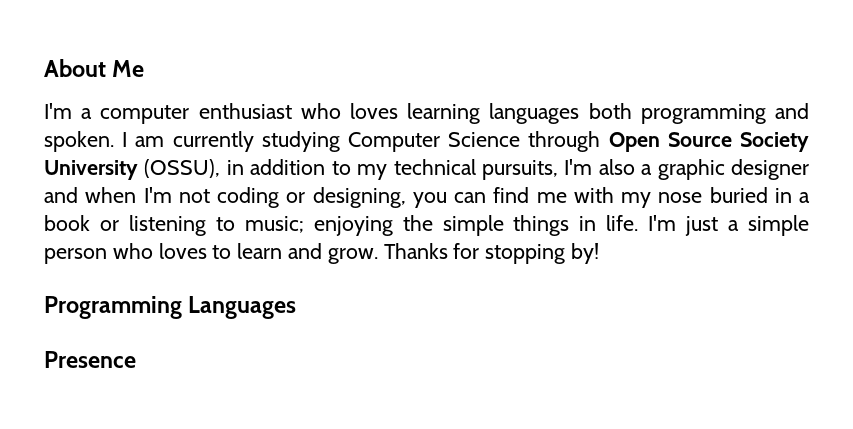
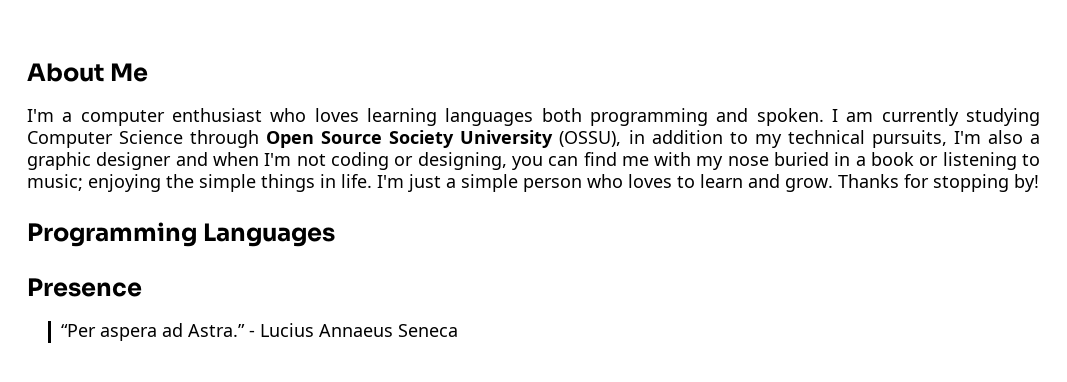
(136, 359) none -> [60,323,458,341] // “Per aspera ad Astra.” - Lucius Annaeus Seneca

